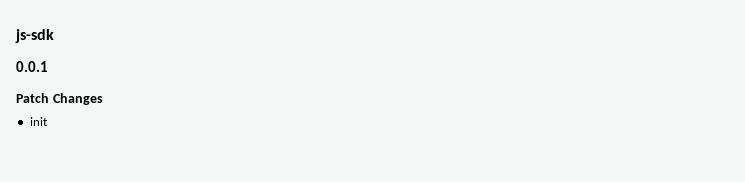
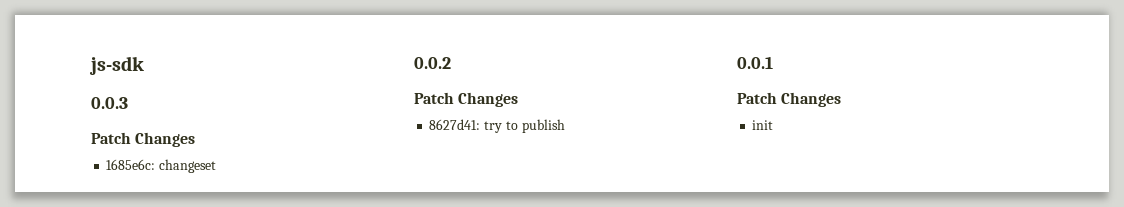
(54, 36) none -> [91,97,128,109] [91,132,196,147] [106,159,217,173] [414,57,451,69] [414,92,519,107] [429,119,565,133] // 0.0.3 // Patch Changes // 1685e6c: changeset // 0.0.2 // Patch Changes // 8627d41: try to publish

